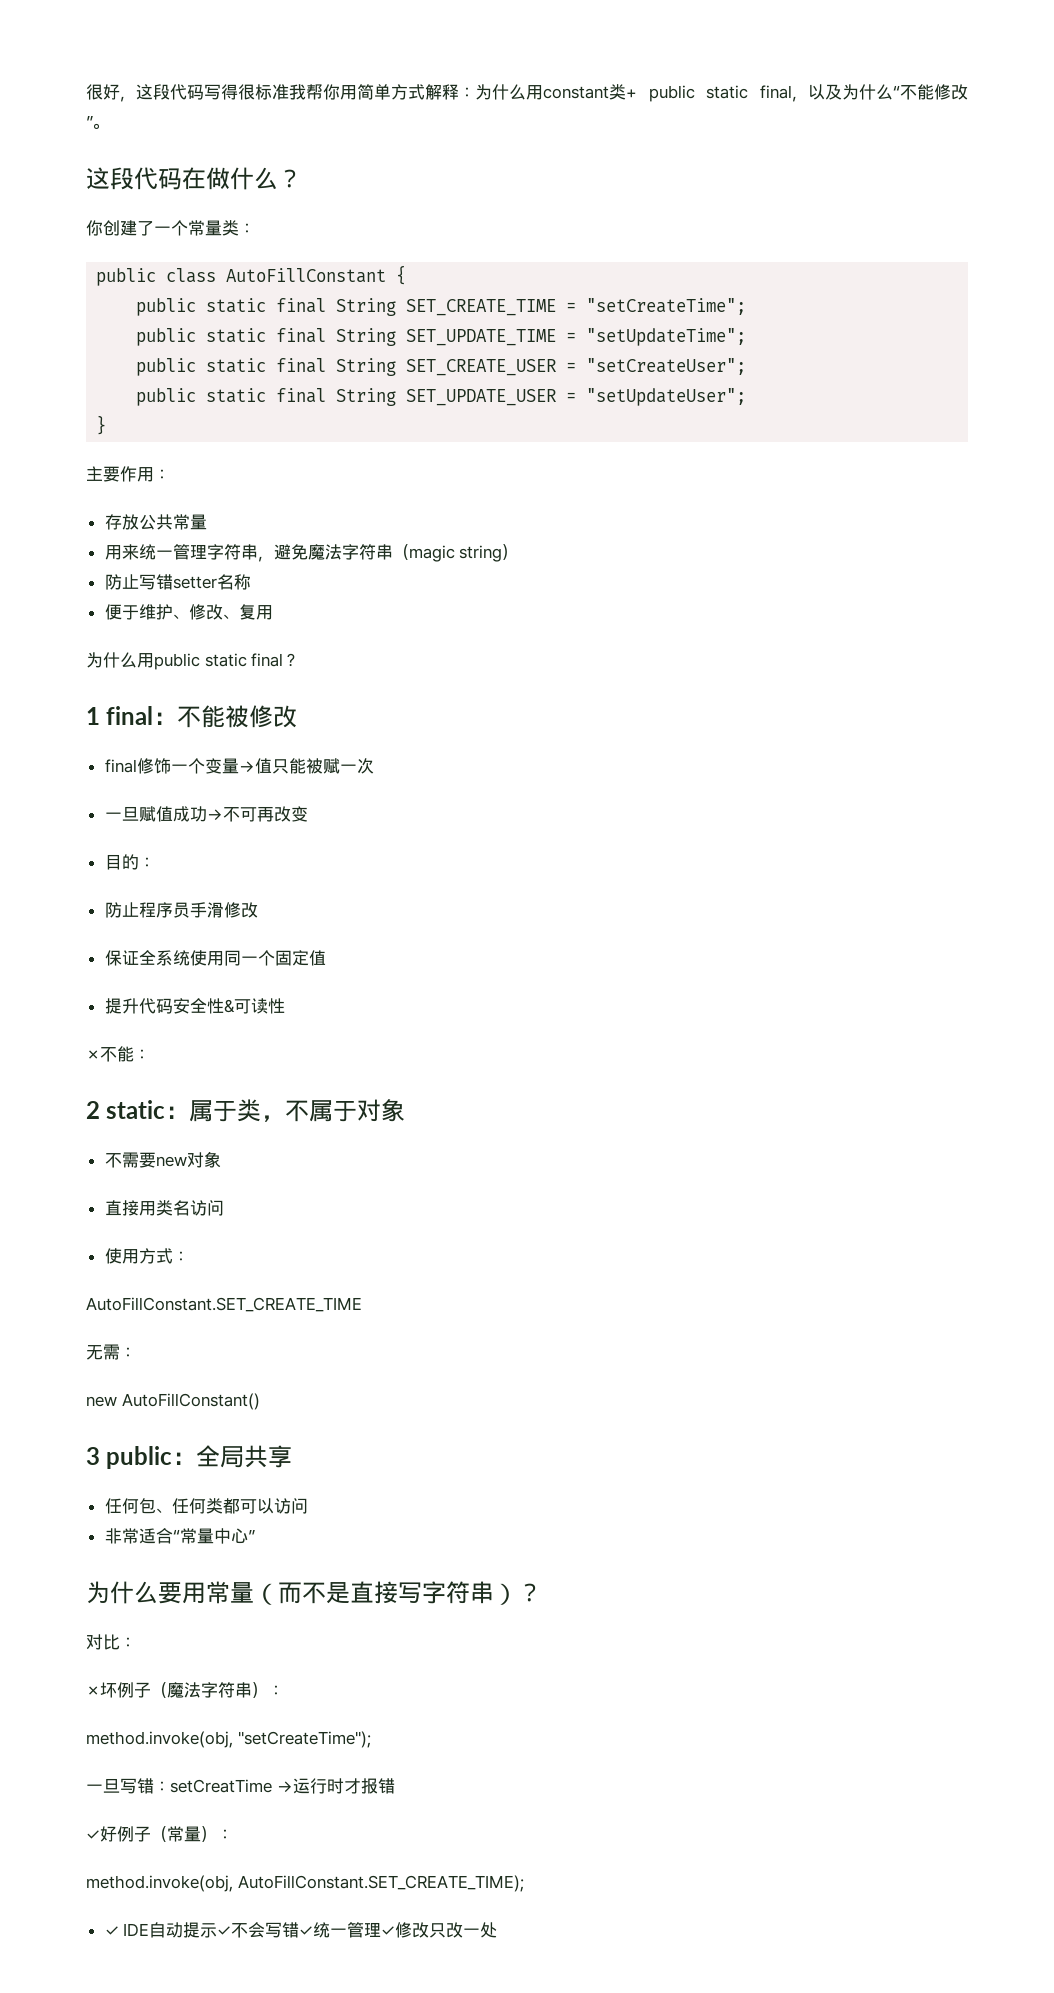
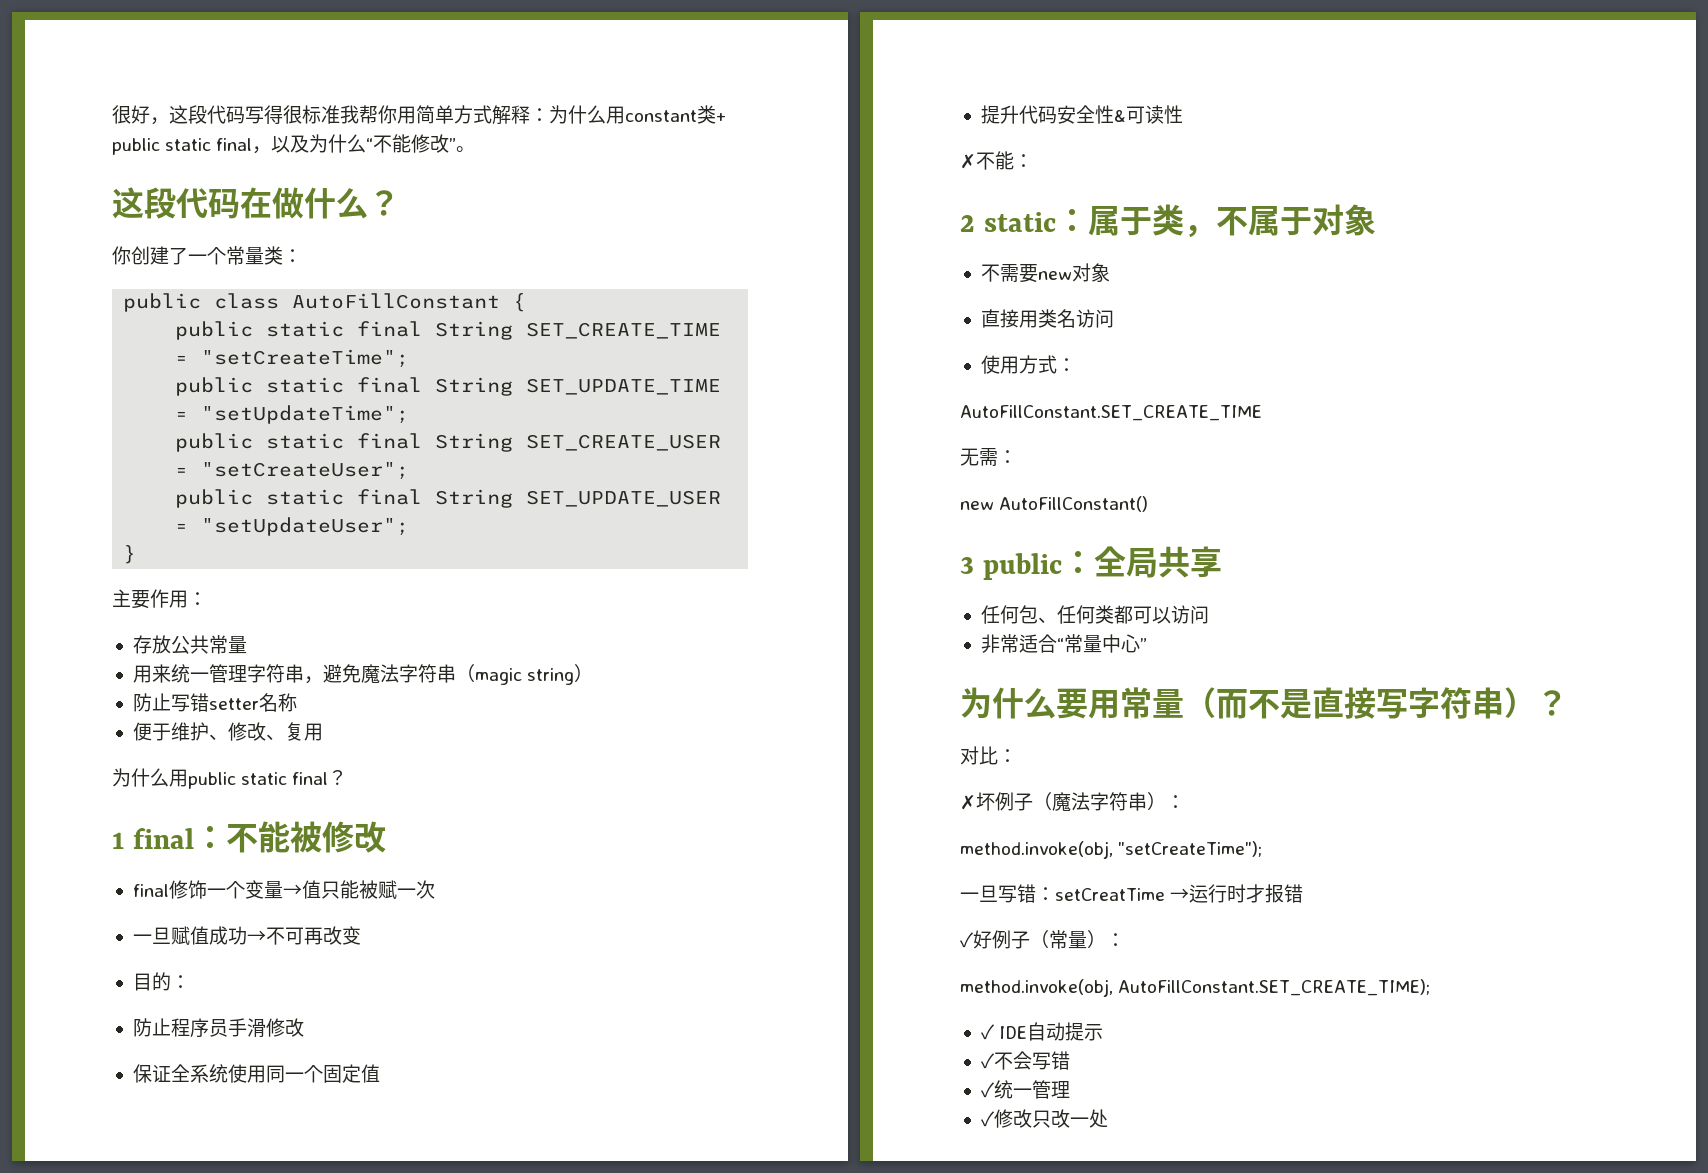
(218, 1930) none -> (1104, 1032) //
(300, 1930) none -> (1070, 1060) //
(382, 1929) none -> (1070, 1089) //

